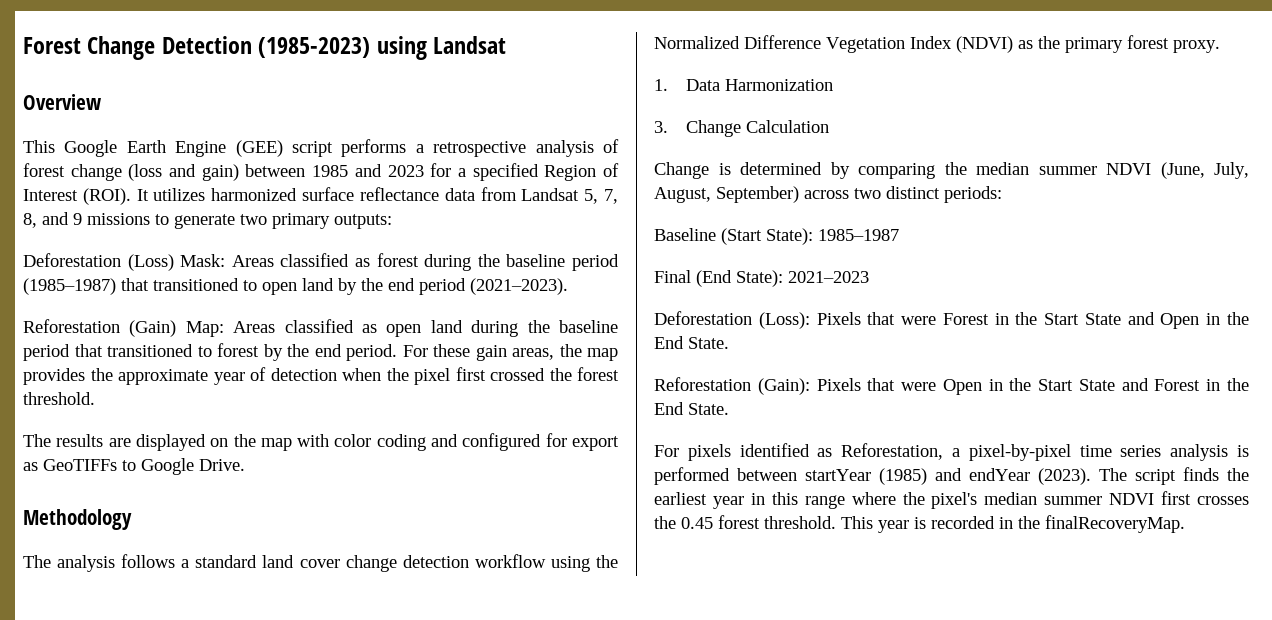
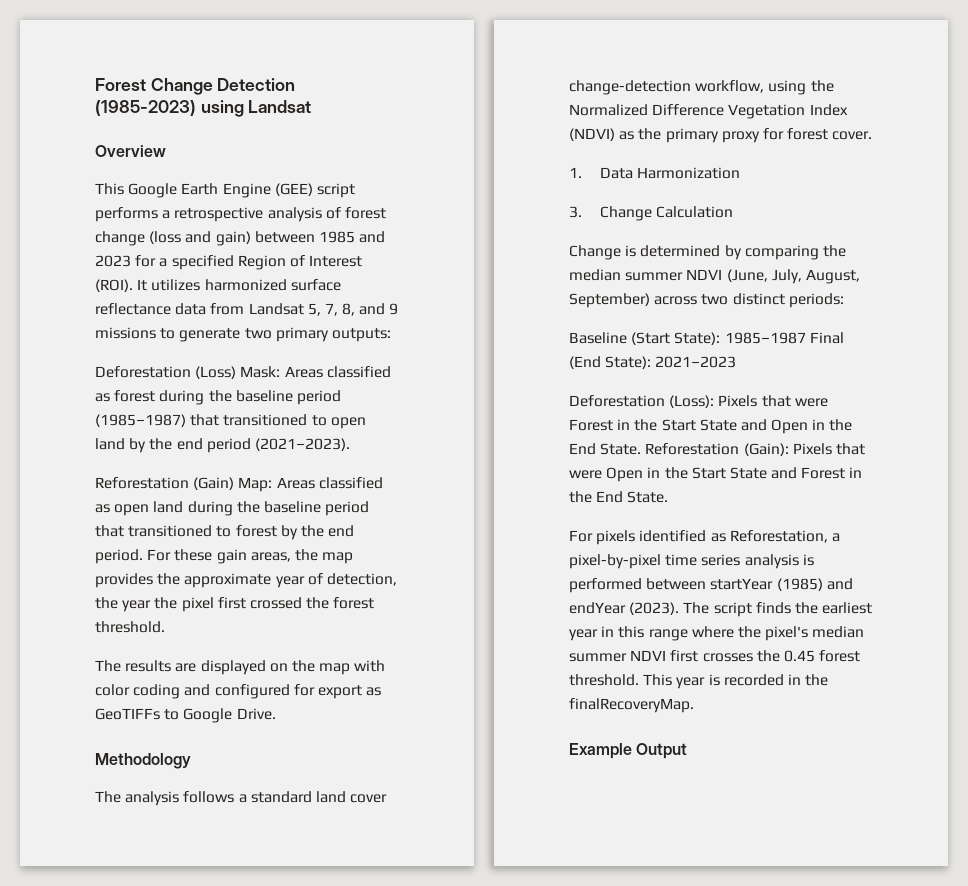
[270,368,381,381] detection when -> [326,573,397,586] [95,597,152,612] detection, the year
[345,554,546,572] change detection workflow -> [569,80,765,95] change-detection workflow,
[1127,35,1220,53] forest proxy. -> [721,128,873,143] proxy for forest cover.
(899, 235) // -> (806, 338) none
(729, 343) // -> (642, 449) none
(1185, 524) none -> [569,743,688,759] // Example Output

